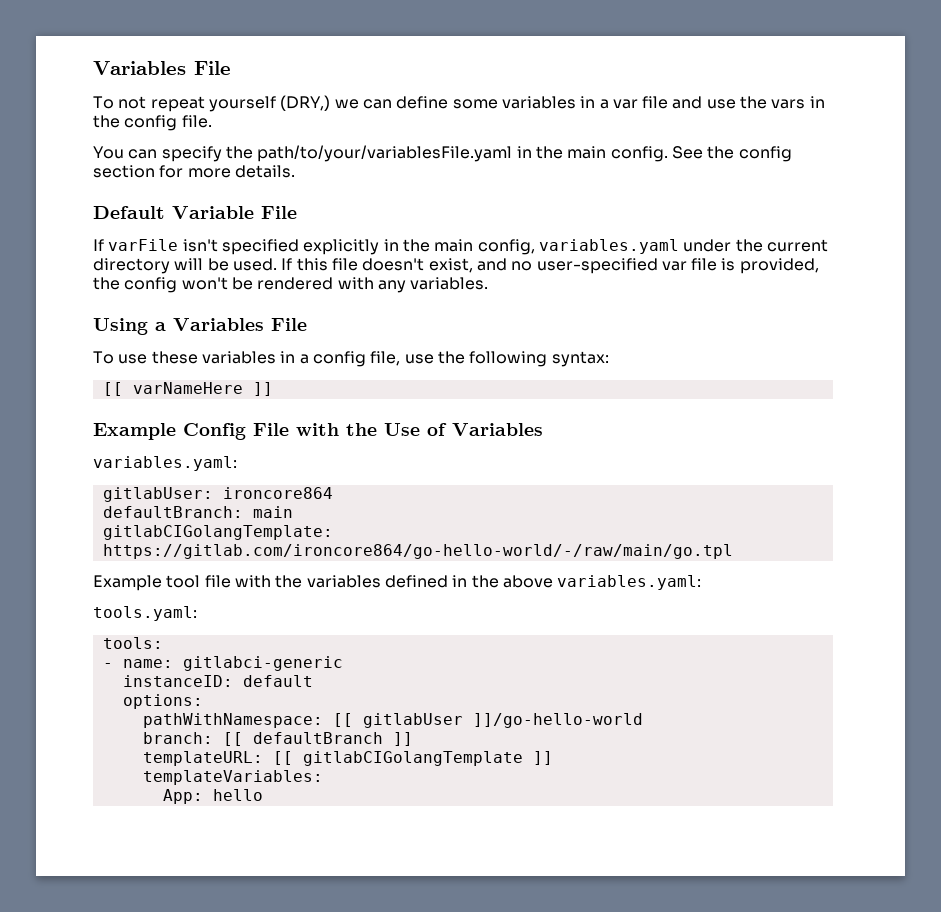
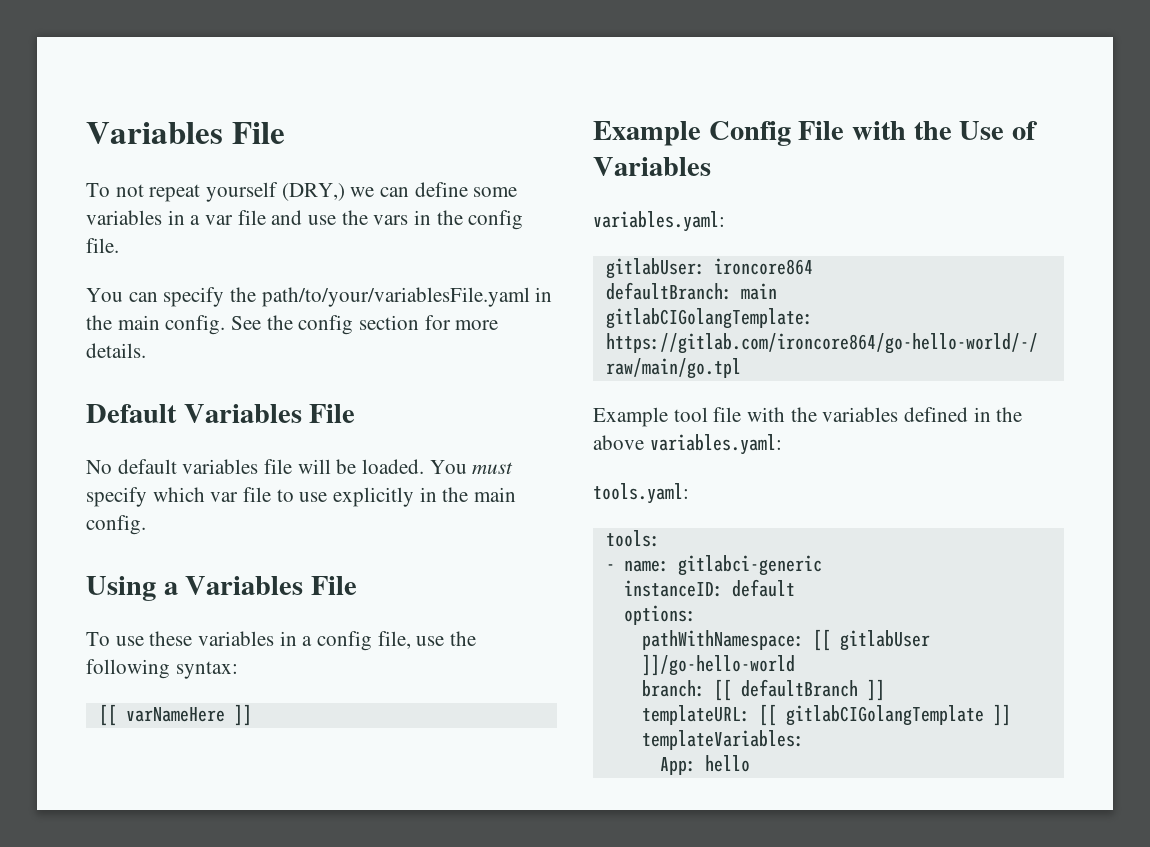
[172,206,297,219] [93,239,828,255] [93,258,819,274] [93,277,489,293] Variable File // If varFile isn't specified explicitly in the main config, variables.yaml under the current directory will be used. If this file doesn't exist, and no user-specified var file is provided, the config won't be rendered with any variables. -> [183,404,356,423] [86,459,514,474] [86,487,517,507] [86,515,146,535] Variables File // No default variables file will be loaded. You must specify which var file to use explicitly in the main config.

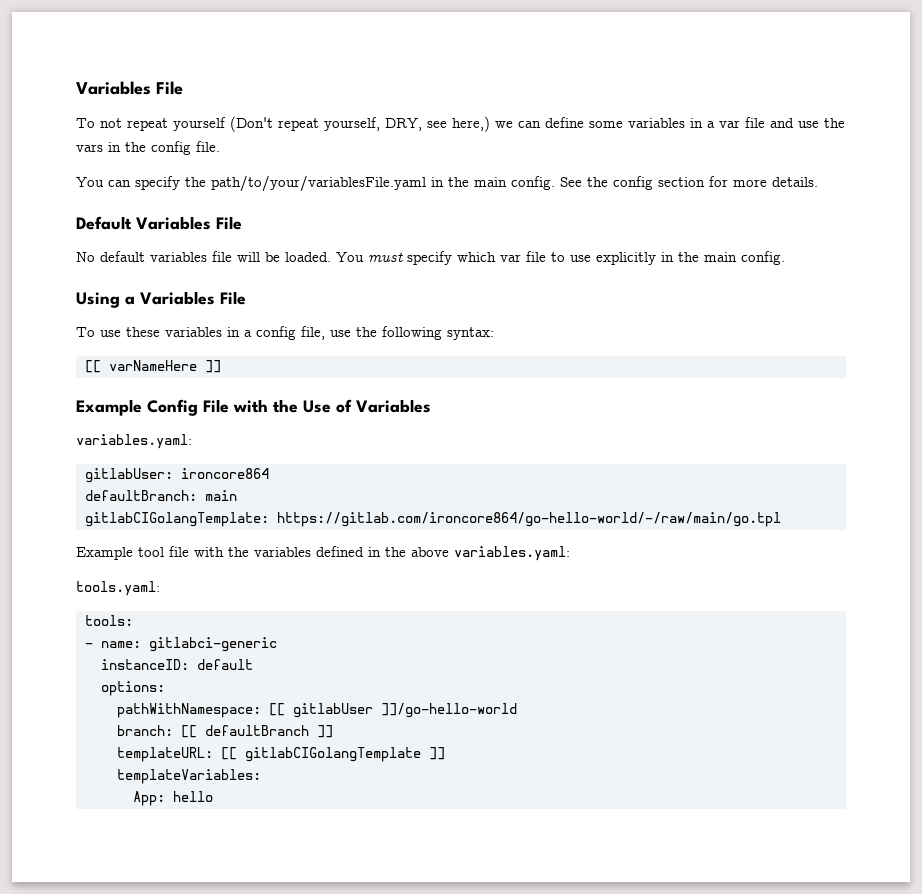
[281,183,345,201] (DRY,) -> [230,116,490,132] (Don't repeat yourself, DRY, see here,)

